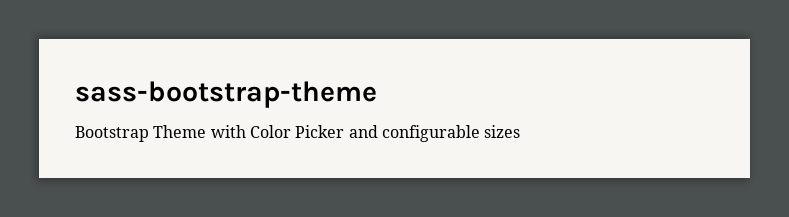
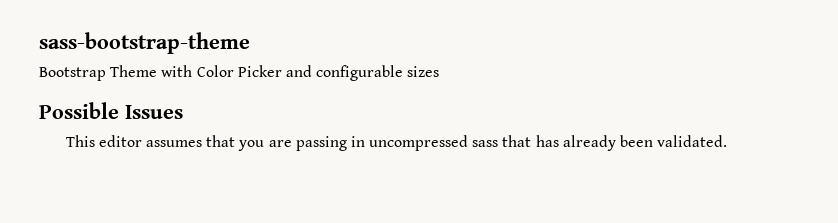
(521, 131) none -> [39,102,183,119] [65,135,728,151] // Possible Issues // This editor assumes that you are passing in uncompressed sass that has already been validated.

